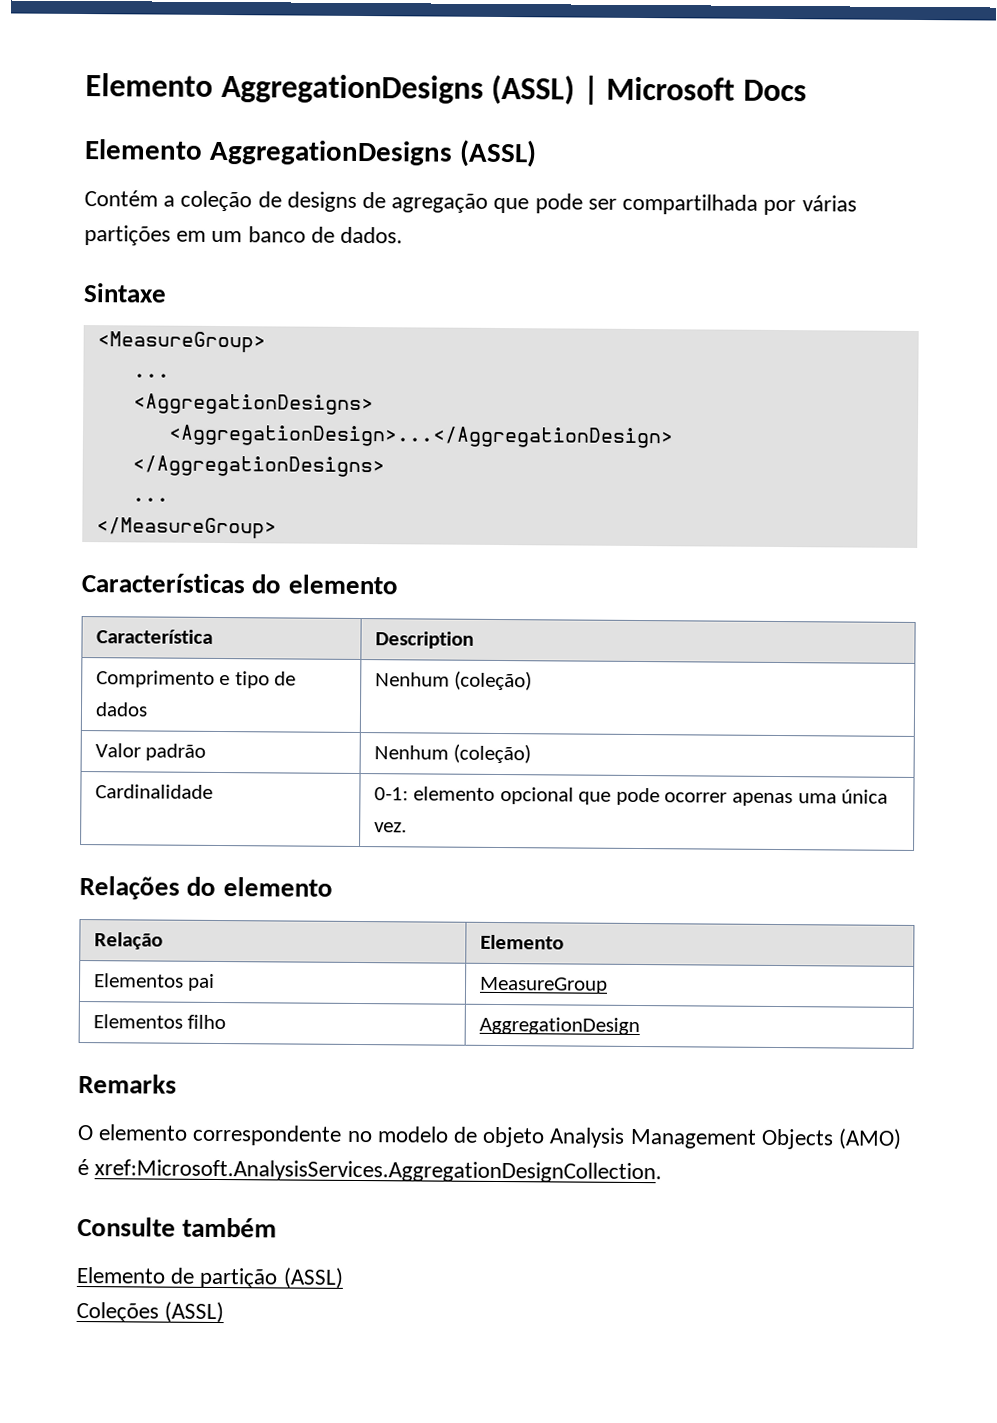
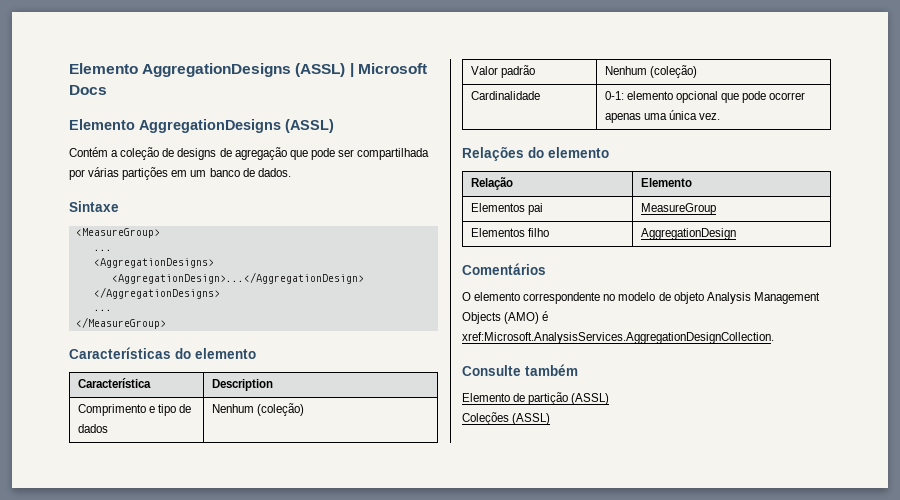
[78,1074,177,1094] Remarks -> [462,263,546,275] Comentários

